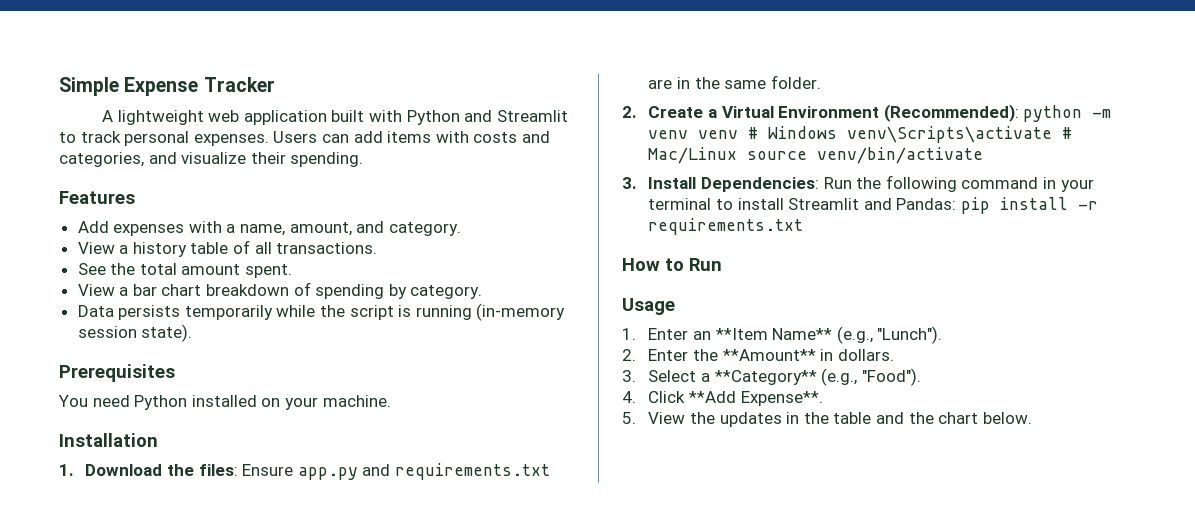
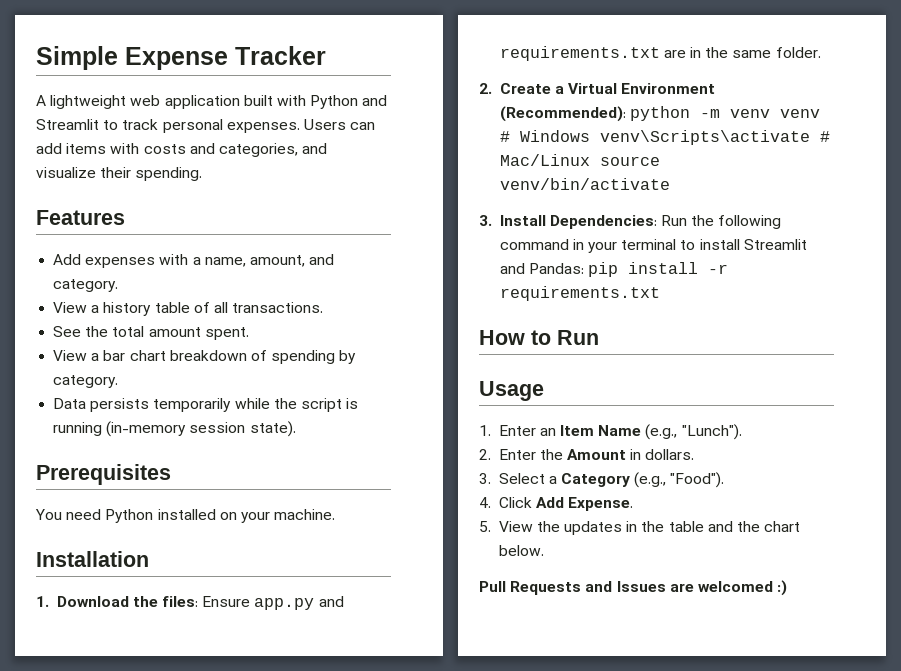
[715,328,833,340] **Item Name** -> [560,425,642,436] Item Name
[722,349,816,361] **Amount** -> [567,449,627,460] Amount
[714,370,817,385] **Category** -> [561,473,631,487] Category
[689,391,823,406] **Add Expense**. -> [535,497,634,511] Add Expense.
(1032, 418) none -> [479,580,788,596] // Pull Requests and Issues are welcomed :)

